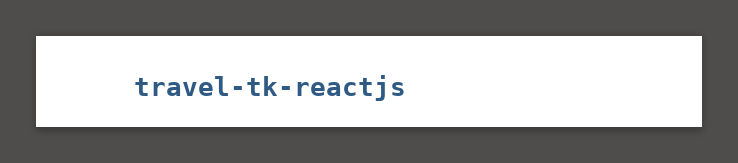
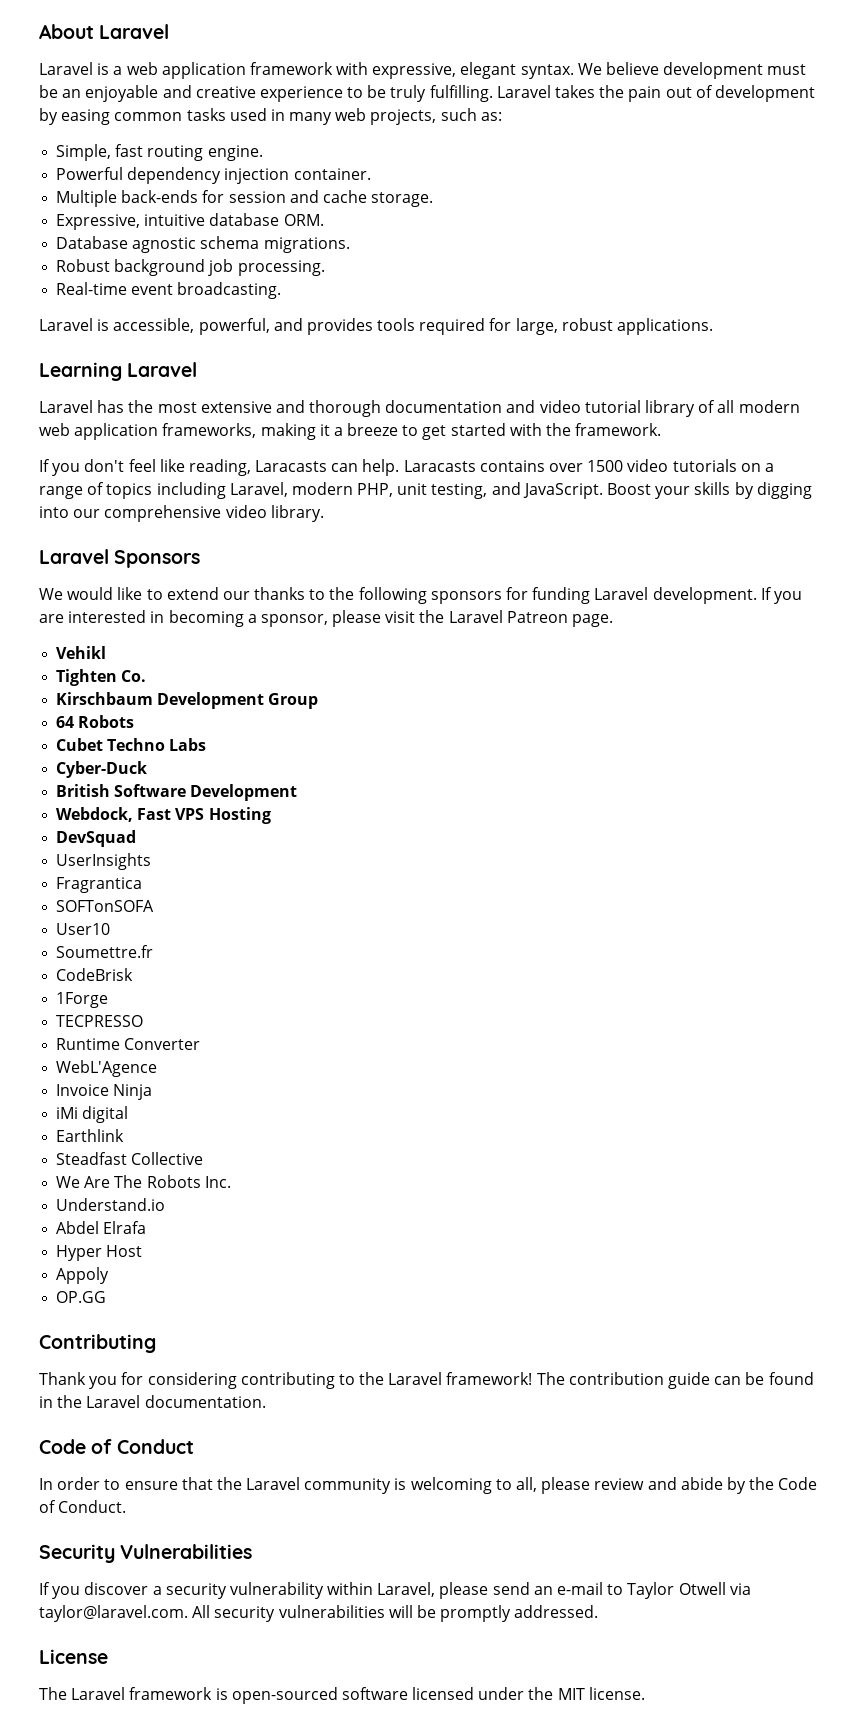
[134,75,406,101] travel-tk-reactjs -> [39,24,170,39] [39,62,807,79] [39,85,815,102] [39,108,502,125] [56,144,263,161] [56,167,371,184] [56,190,434,207] [56,213,324,230] [56,236,350,253] [56,259,325,276] [56,282,282,299] [39,318,714,335] [39,362,198,381] [39,400,800,417] [39,423,662,440] [39,459,774,476] [39,482,812,499] [39,505,324,522] [39,549,201,568] [39,587,802,604] [39,610,614,627] [56,646,107,659] [56,669,147,686] [56,692,319,709] [56,715,135,728] [56,738,207,751] [56,761,148,778] [56,784,298,801] [56,807,271,824] [56,830,137,847] [56,853,152,870] [56,877,143,893] [56,900,155,912] [56,923,111,935] [56,945,154,958] [56,968,134,981] [56,992,109,1008] [56,1015,144,1027] [56,1038,201,1050] [56,1060,158,1077] [56,1084,153,1100] [56,1106,129,1123] [56,1129,125,1142] [56,1152,204,1165] [56,1175,231,1188] [56,1198,166,1211] [56,1221,147,1234] [56,1245,143,1261] [56,1267,110,1284] [56,1291,107,1303] [39,1334,156,1353] [39,1372,814,1389] [39,1395,266,1408] [39,1439,194,1454] [39,1477,818,1494] [39,1500,127,1513] [39,1544,253,1563] [39,1582,751,1599] [39,1605,599,1622] [39,1649,108,1664] [39,1687,645,1704] About Laravel // Laravel is a web application framework with expressive, elegant syntax. We believe development must be an enjoyable and creative experience to be truly fulfilling. Laravel takes the pain out of development by easing common tasks used in many web projects, such as: // Simple, fast routing engine. // Powerful dependency injection container. // Multiple back-ends for session and cache storage. // Expressive, intuitive database ORM. // Database agnostic schema migrations. // Robust background job processing. // Real-time event broadcasting. // Laravel is accessible, powerful, and provides tools required for large, robust applications. // Learning Laravel // Laravel has the most extensive and thorough documentation and video tutorial library of all modern web application frameworks, making it a breeze to get started with the framework. // If you don't feel like reading, Laracasts can help. Laracasts contains over 1500 video tutorials on a range of topics including Laravel, modern PHP, unit testing, and JavaScript. Boost your skills by digging into our comprehensive video library. // Laravel Sponsors // We would like to extend our thanks to the following sponsors for funding Laravel development. If you are interested in becoming a sponsor, please visit the Laravel Patreon page. // Vehikl // Tighten Co. // Kirschbaum Development Group // 64 Robots // Cubet Techno Labs // Cyber-Duck // British Software Development // Webdock, Fast VPS Hosting // DevSquad // UserInsights // Fragrantica // SOFTonSOFA // User10 // Soumettre.fr // CodeBrisk // 1Forge // TECPRESSO // Runtime Converter // WebL'Agence // Invoice Ninja // iMi digital // Earthlink // Steadfast Collective // We Are The Robots Inc. // Understand.io // Abdel Elrafa // Hyper Host // Appoly // OP.GG // Contributing // Thank you for considering contributing to the Laravel framework! The contribution guide can be found in the Laravel documentation. // Code of Conduct // In order to ensure that the Laravel community is welcoming to all, please review and abide by the Code of Conduct. // Security Vulnerabilities // If you discover a security vulnerability within Laravel, please send an e-mail to Taylor Otwell via taylor@laravel.com. All security vulnerabilities will be promptly addressed. // License // The Laravel framework is open-sourced software licensed under the MIT license.

